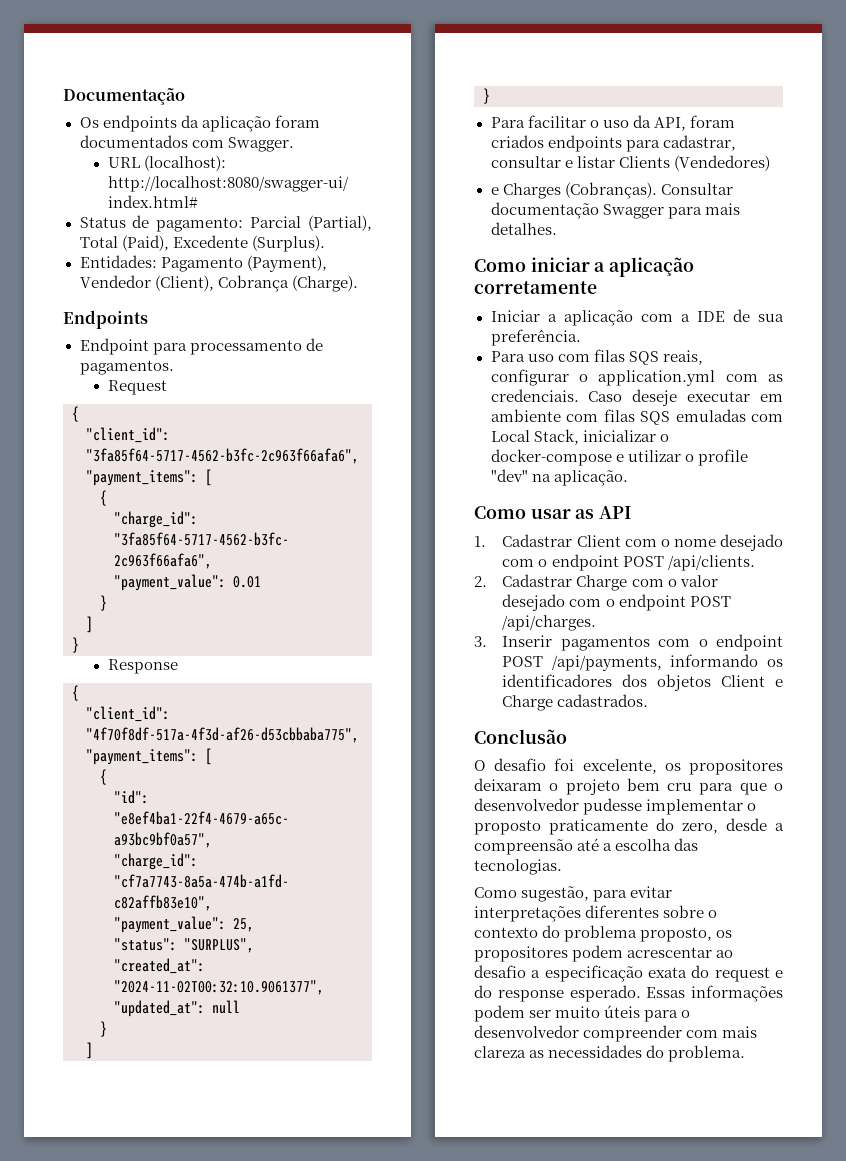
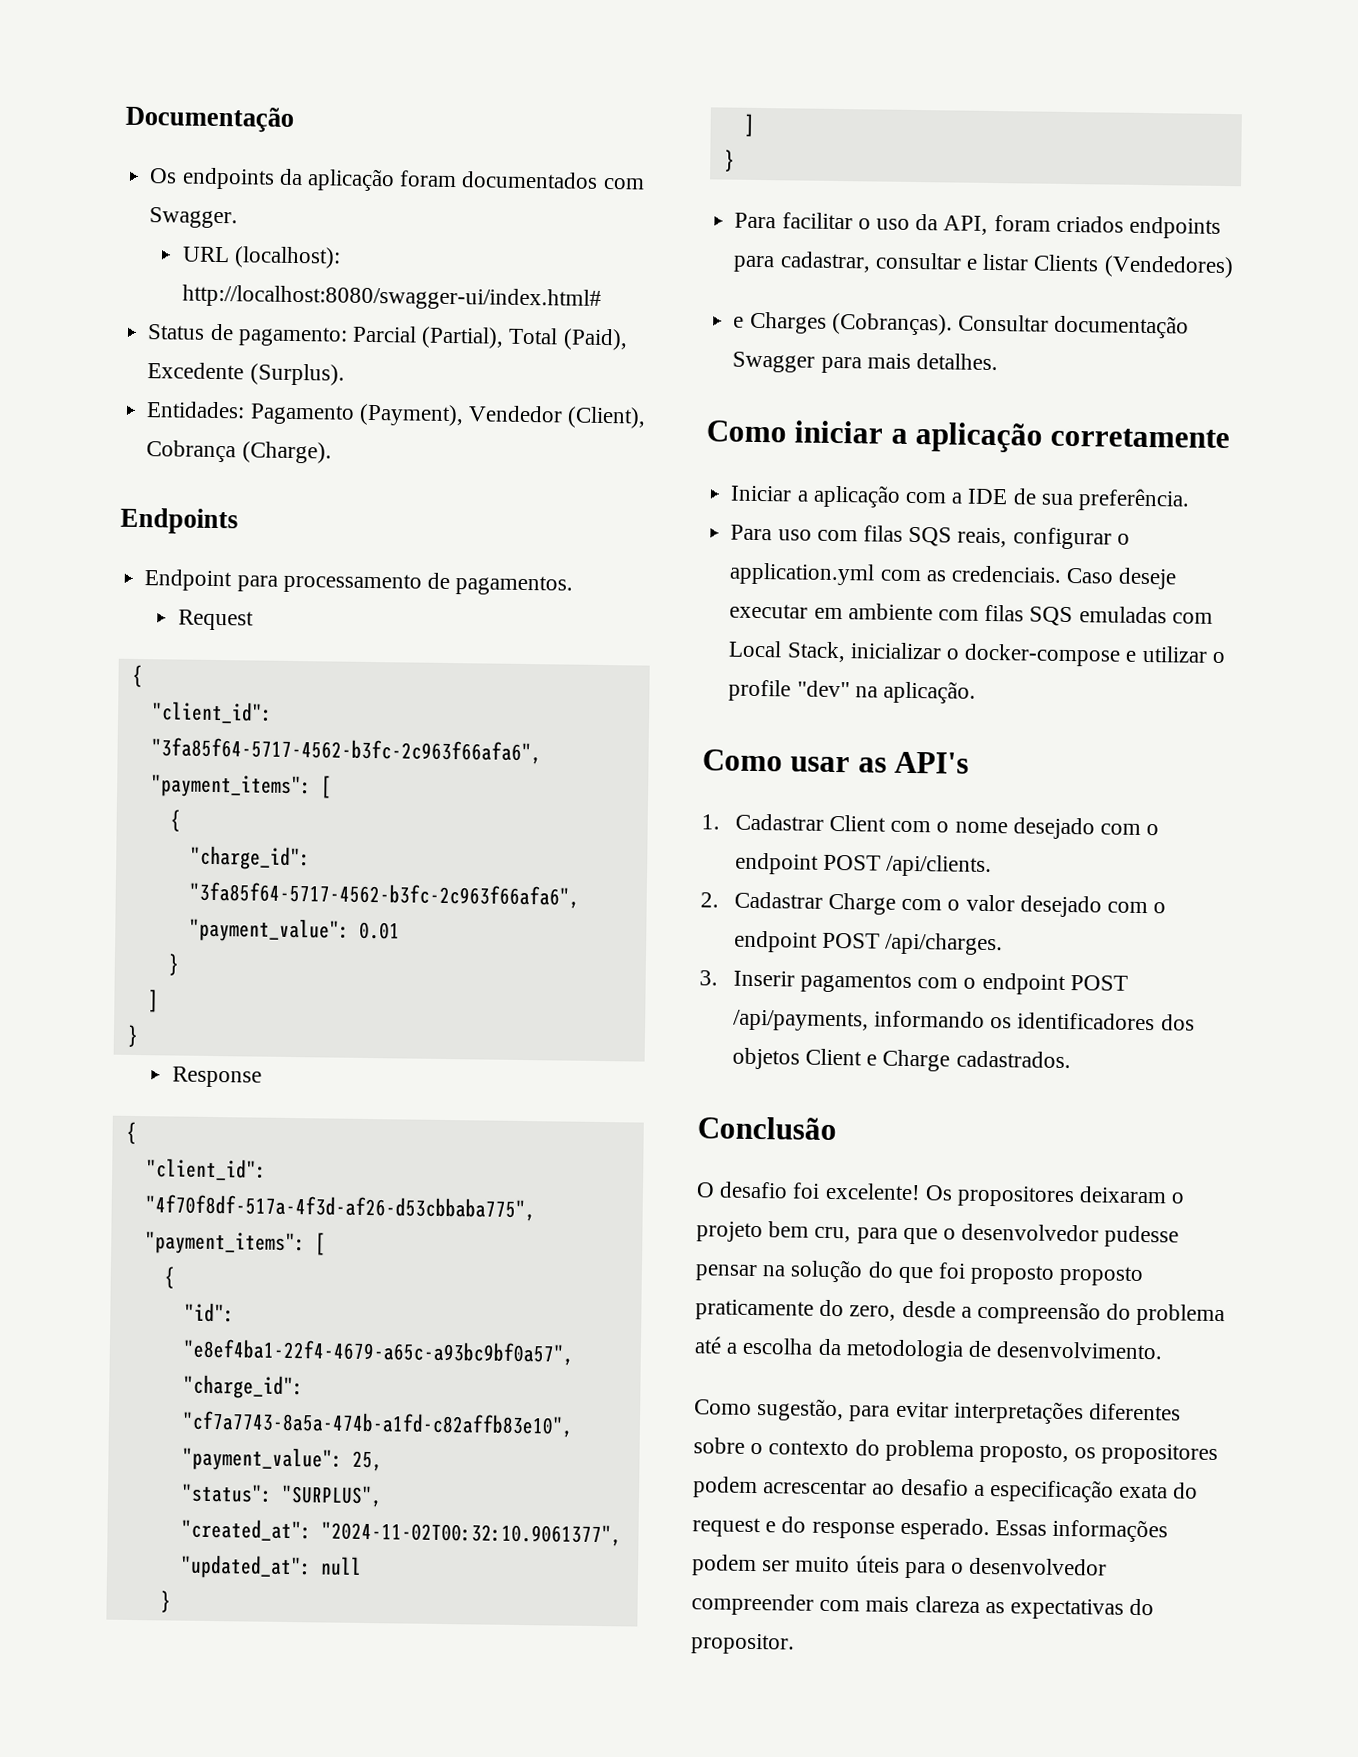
[599,506,632,519] API -> [894,751,970,774] API's
[582,759,681,774] excelente, os -> [824,1182,953,1201] excelente! Os
[667,783,693,791] cru -> [814,1226,852,1243] cru,
[646,799,757,815] implementar o -> [695,1259,1056,1285] pensar na solução do que foi proposto
(573, 847) none -> [1106,1303,1226,1327] do problema
[674,838,699,851] [474,859,562,875] das tecnologias. -> [817,1338,1164,1362] da metodologia de desenvolvimento.
[548,1045,746,1062] necessidades do problema. -> [1010,1598,1155,1620] [690,1633,795,1655] expectativas do propositor.

